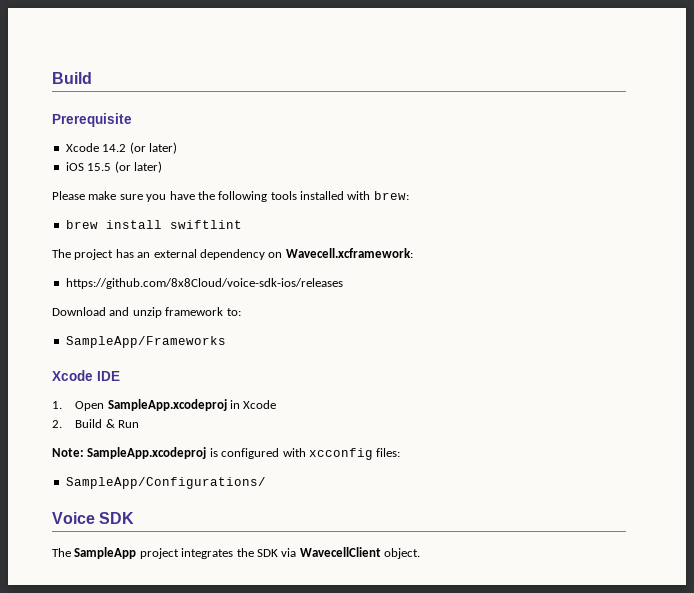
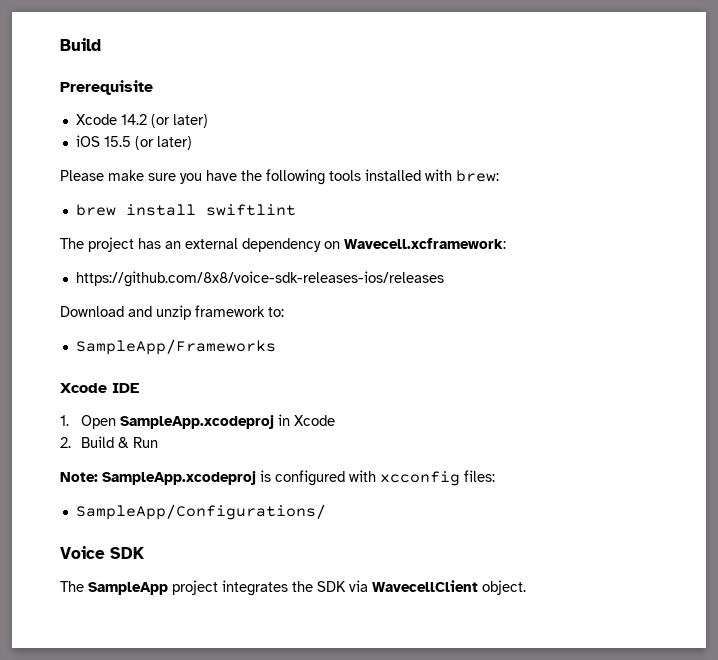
[65,278,343,289] https://github.com/8x8Cloud/voice-sdk-ios/releases -> [75,271,444,287] https://github.com/8x8/voice-sdk-releases-ios/releases

